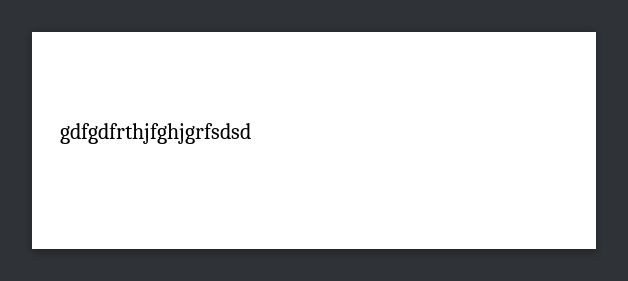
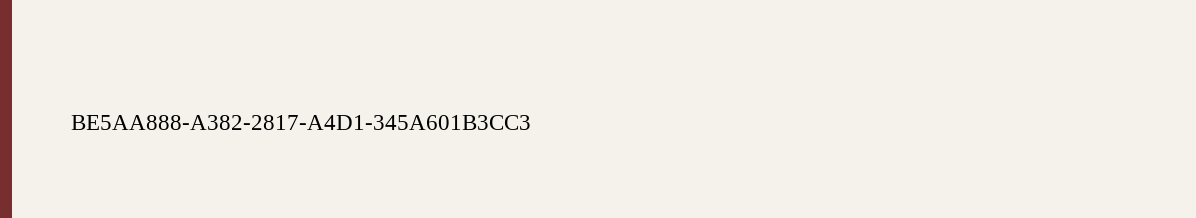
[60,123,251,144] gdfgdfrthjfghjgrfsdsd -> [71,115,531,130] BE5AA888-A382-2817-A4D1-345A601B3CC3

